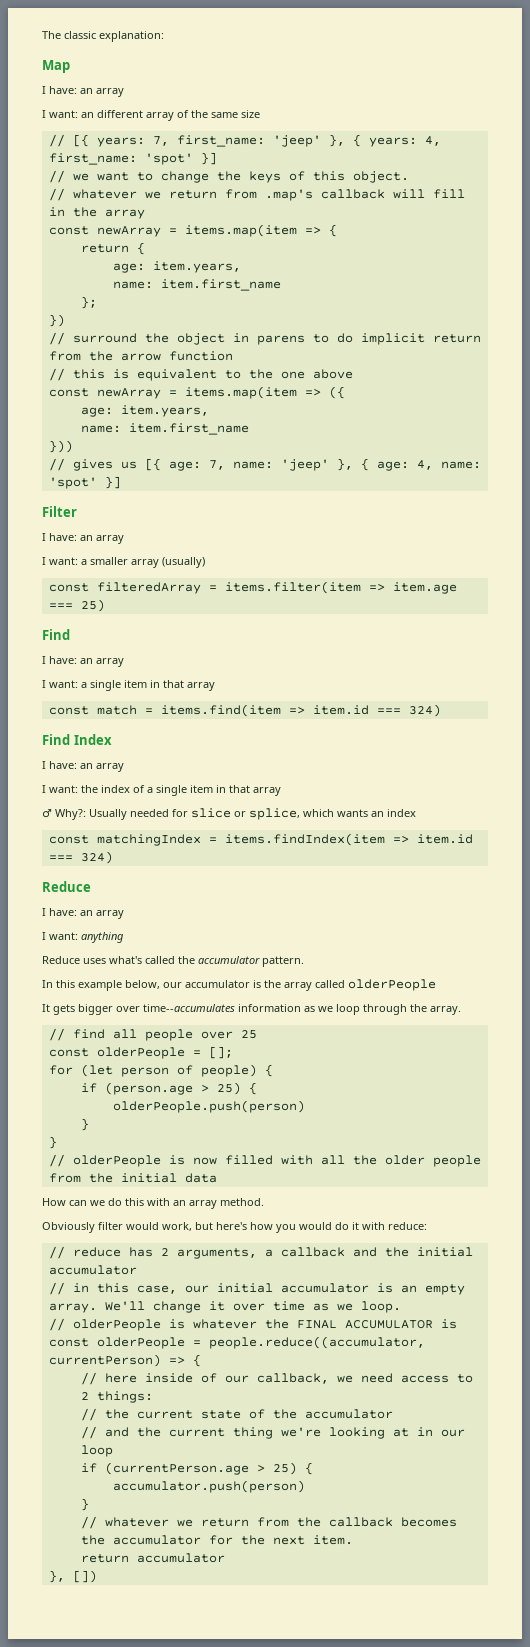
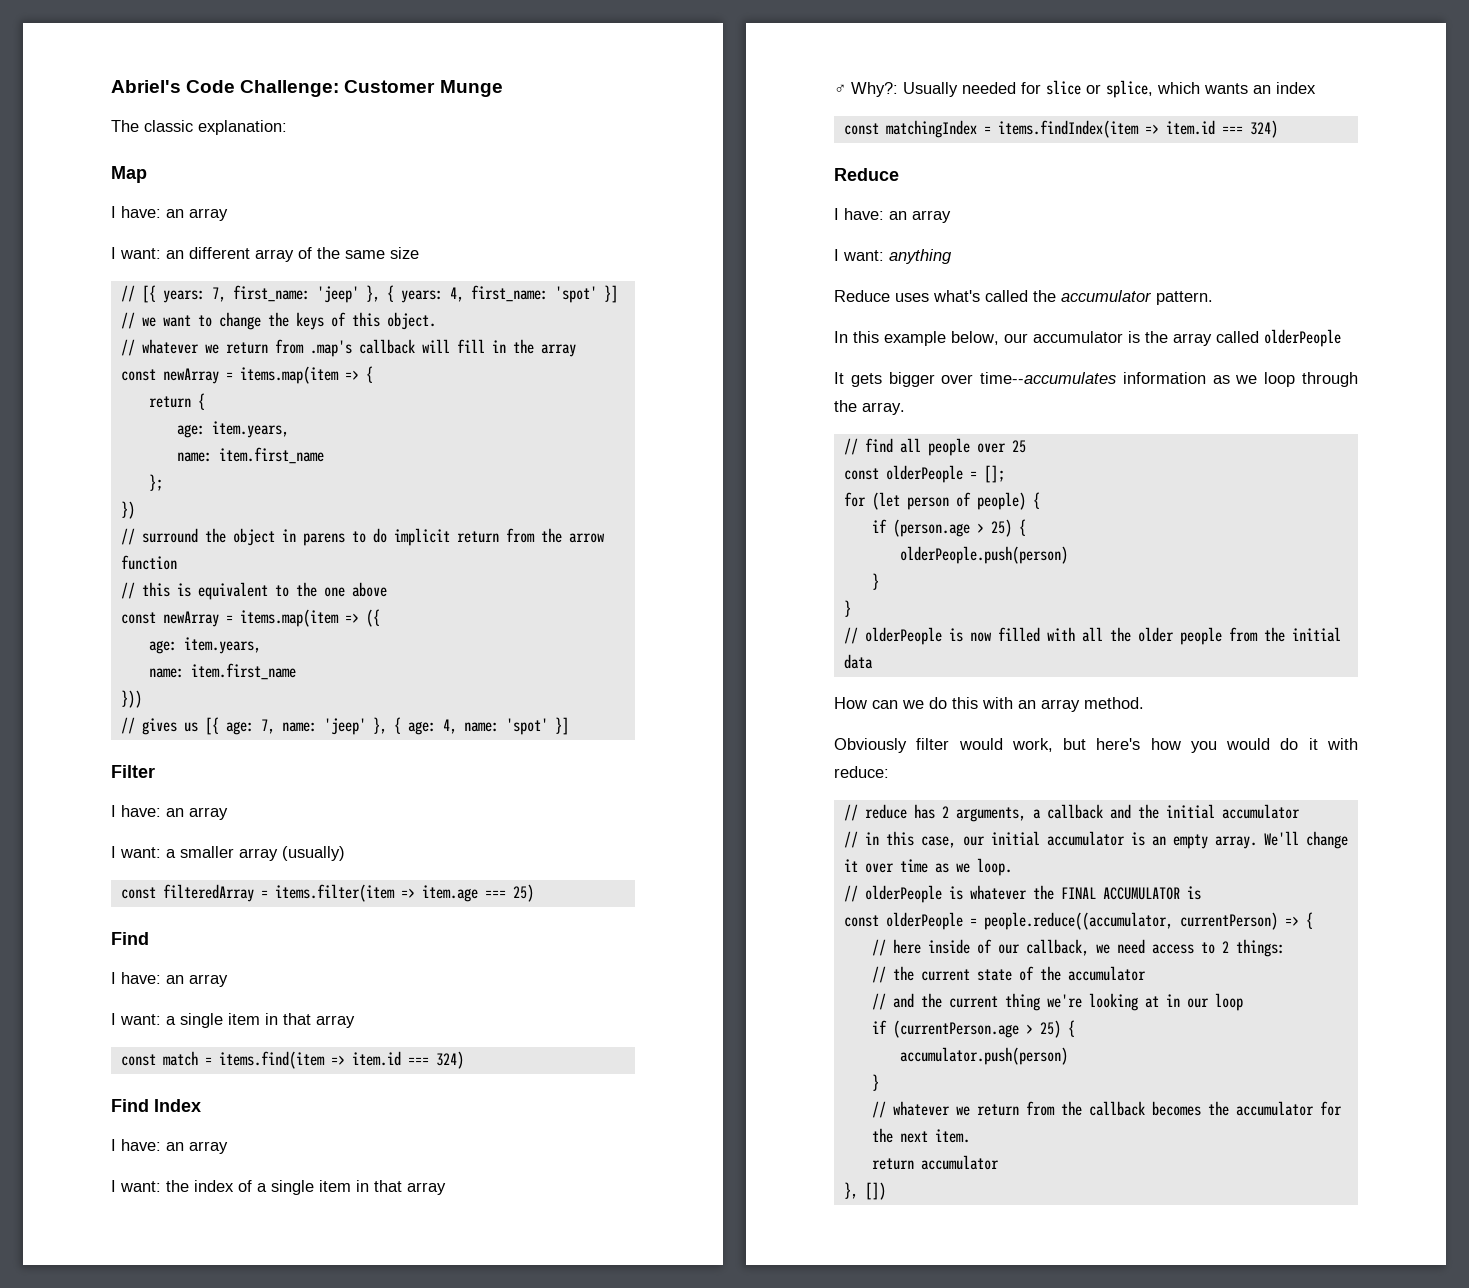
(42, 35) none -> [111,80,503,97] Abriel's Code Challenge: Customer Munge //

